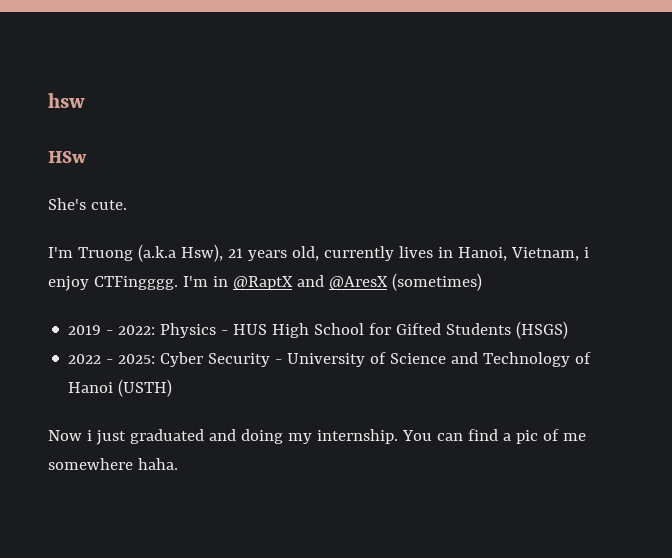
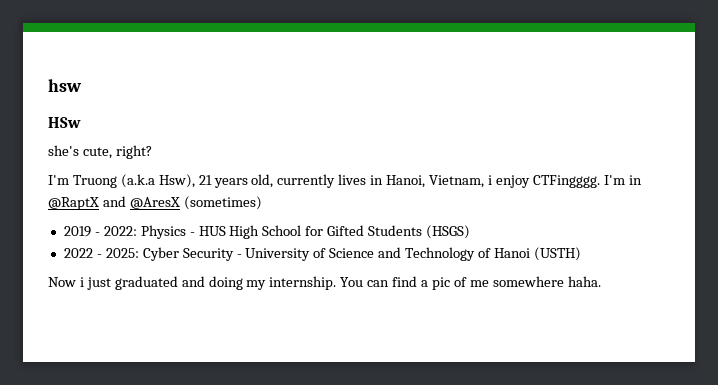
[48,198,127,210] She's cute. -> [48,145,152,159] she's cute, right?

